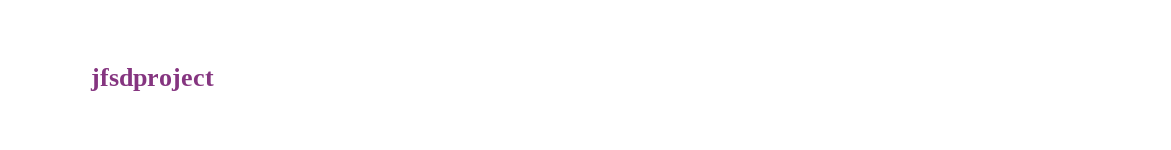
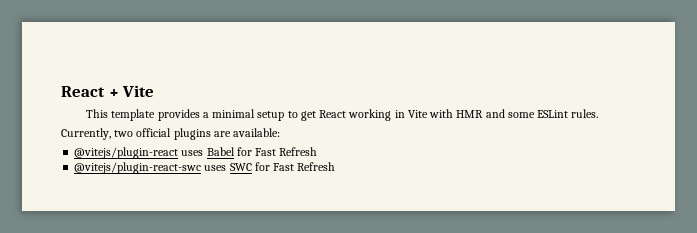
[90,68,214,91] jfsdproject -> [61,85,155,97] [86,109,599,121] [61,128,281,140] [74,147,318,159] [74,162,336,174] React + Vite // This template provides a minimal setup to get React working in Vite with HMR and some ESLint rules. // Currently, two official plugins are available: // @vitejs/plugin-react uses Babel for Fast Refresh // @vitejs/plugin-react-swc uses SWC for Fast Refresh

